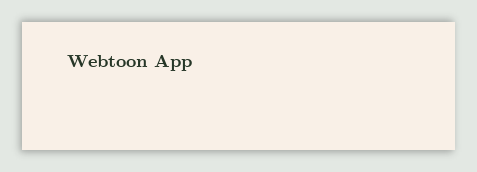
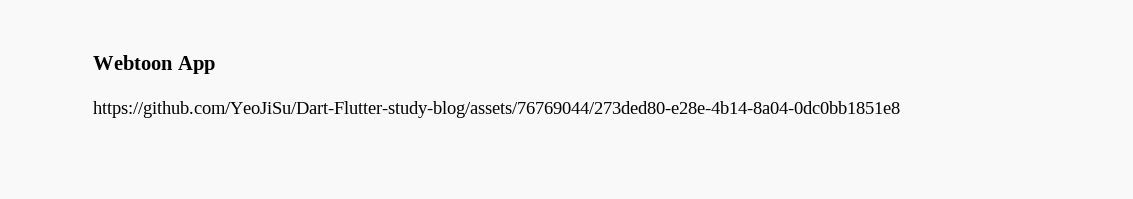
(192, 62) none -> [93,101,900,118] // https://github.com/YeoJiSu/Dart-Flutter-study-blog/assets/76769044/273ded80-e28e-4b14-8a04-0dc0bb1851e8

